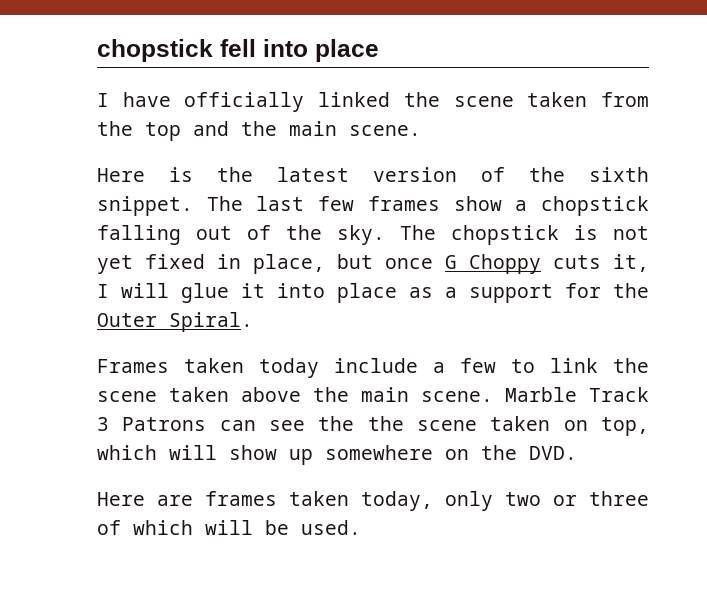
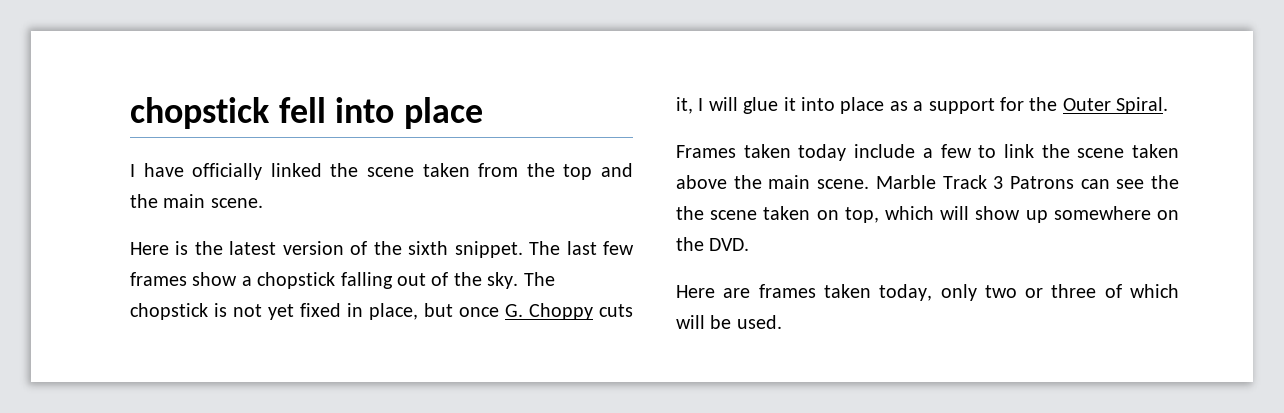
[445,255,457,269] G -> [505,304,523,317] G.

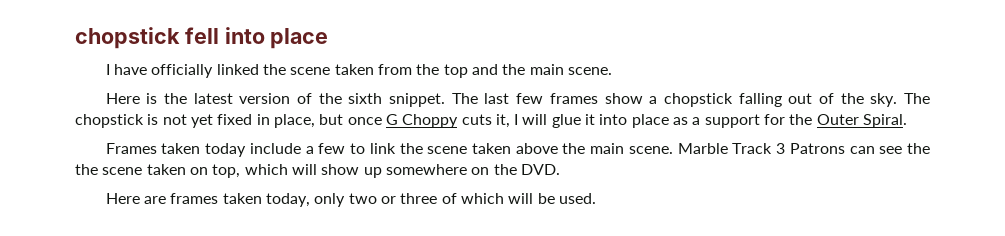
[505,304,523,317] G. -> [385,114,398,125] G

